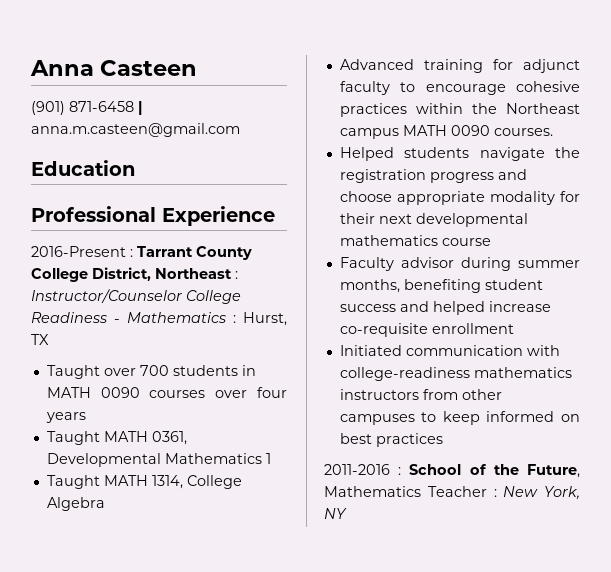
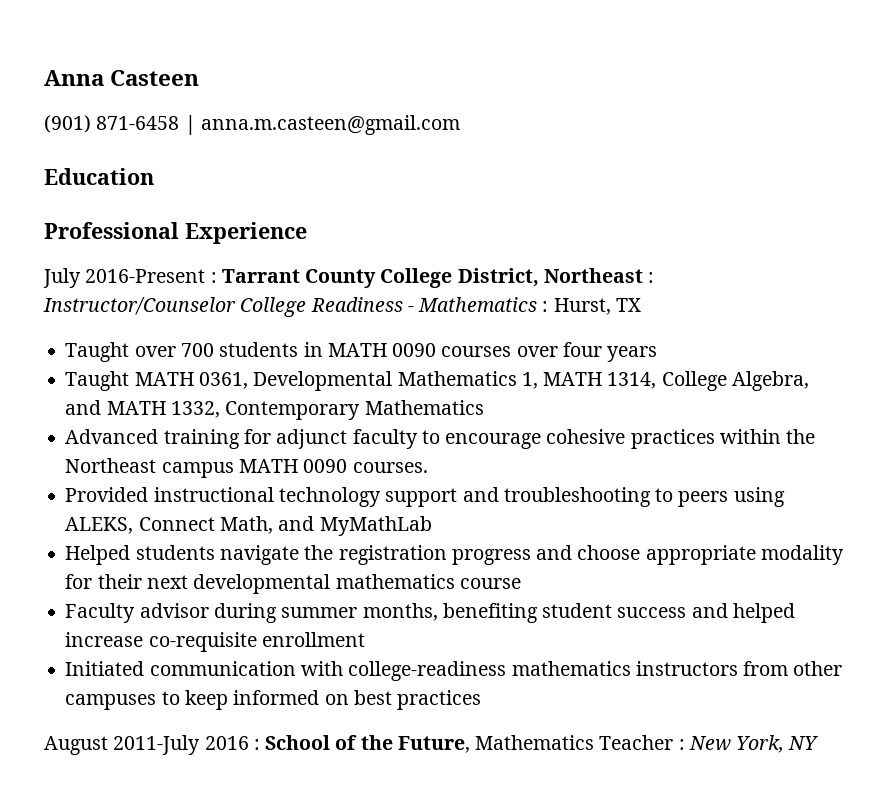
(275, 216) none -> [43,268,81,288] July
[265,453,271,464] [46,475,100,489] 1 // Taught -> [521,372,538,389] 1,
[46,497,105,511] Algebra -> [731,371,809,391] [65,400,484,420] Algebra, and MATH 1332, Contemporary Mathematics
(553, 132) none -> [65,487,785,507] [65,516,432,536] // Provided instructional technology support and troubleshooting to peers using ALEKS, Connect Math, and MyMathLab
[324,464,390,475] 2011-2016 -> [44,735,249,755] August 2011-July 2016

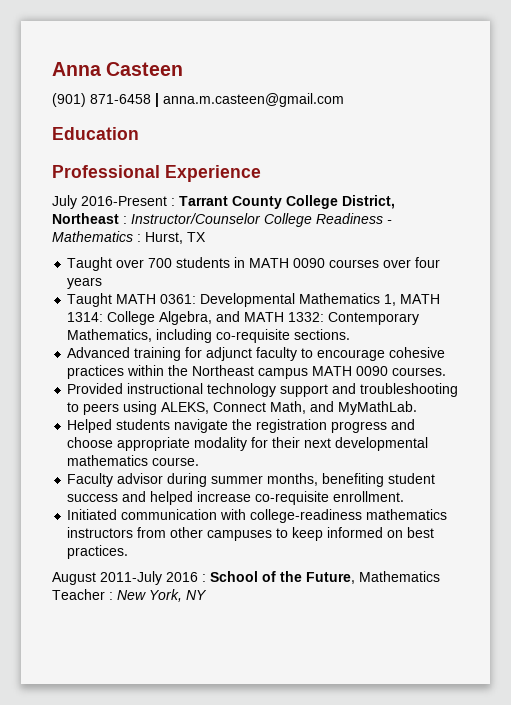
[198,372,248,389] 0361, -> [160,294,197,304] 0361:
[607,372,657,389] 1314, -> [67,312,104,322] 1314:
[170,400,484,420] 1332, Contemporary Mathematics -> [288,312,420,325] [67,329,351,343] 1332: Contemporary Mathematics, including co-requisite sections.
[319,516,432,536] MyMathLab -> [338,401,418,415] MyMathLab.
[459,578,521,589] course -> [152,457,200,466] course.
[261,632,365,647] enrollment -> [333,491,405,502] enrollment.
[397,690,482,710] practices -> [67,545,129,559] practices.

